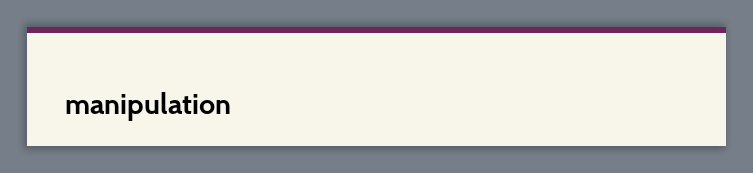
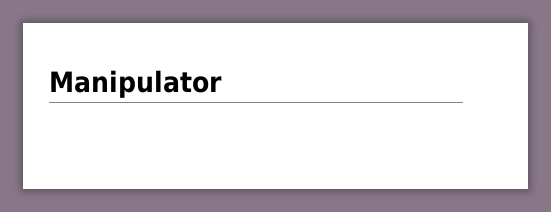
[65,92,231,121] manipulation -> [49,70,222,98] Manipulator

